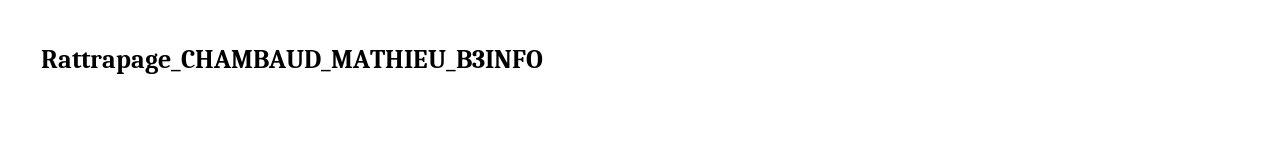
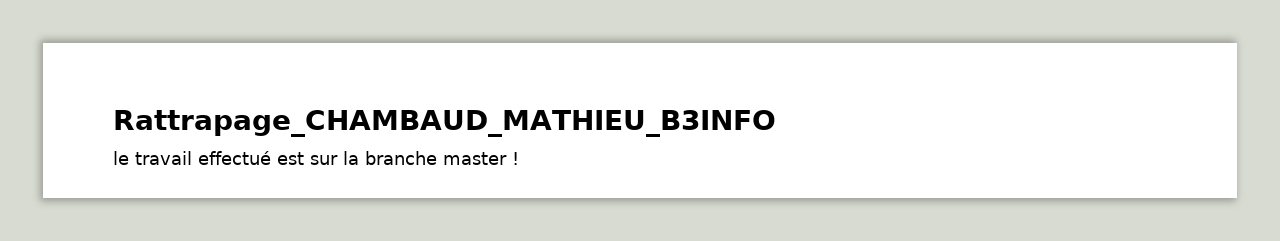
(543, 62) none -> [113,151,519,165] // le travail effectué est sur la branche master !

